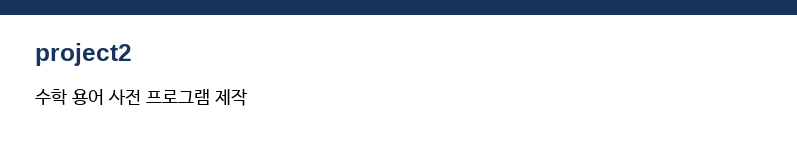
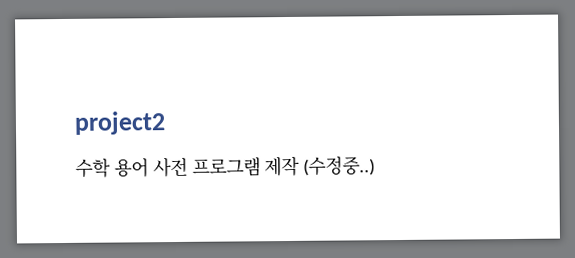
(247, 97) none -> [303,156,376,176] (수정중..)

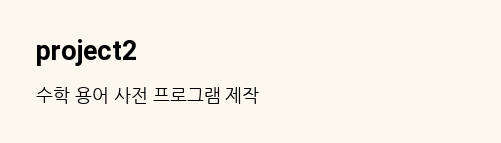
[303,156,376,176] (수정중..) -> (260, 95) none

